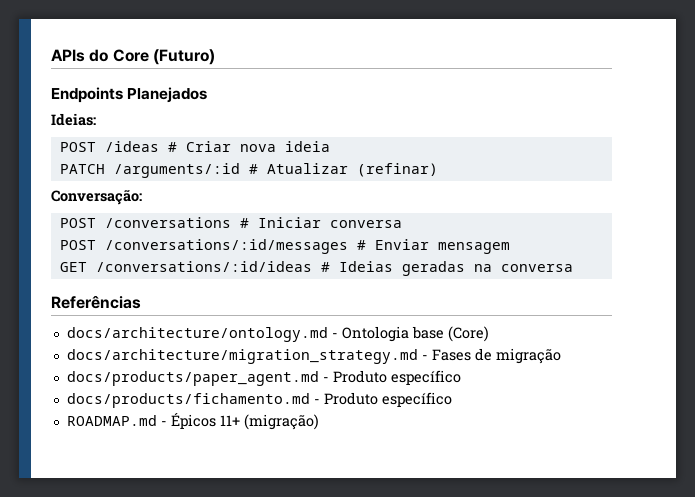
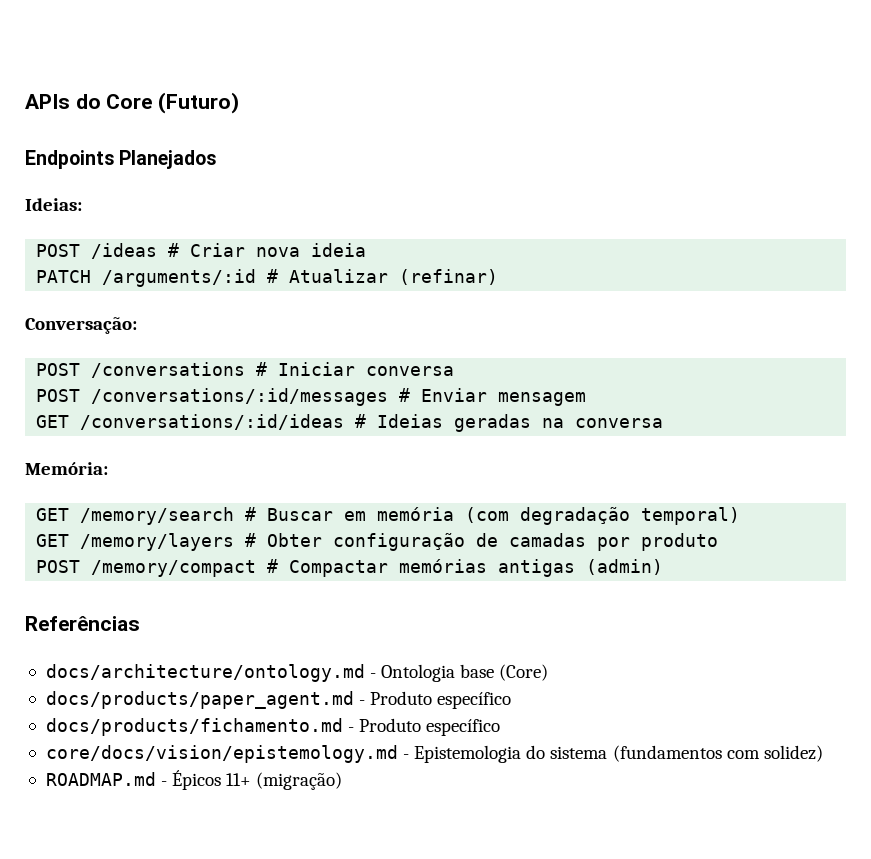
(573, 268) none -> [25,462,108,475] [36,507,741,525] [36,533,719,551] [36,559,664,577] // Memória: // GET /memory/search # Buscar em memória (com degradação temporal) // GET /memory/layers # Obter configuração de camadas por produto // POST /memory/compact # Compactar memórias antigas (admin)
[66,348,561,364] // docs/architecture/migration_strategy.md - Fases de migração -> (549, 672) none
(452, 399) none -> [45,745,823,763] // core/docs/vision/epistemology.md - Epistemologia do sistema (fundamentos com solidez)

